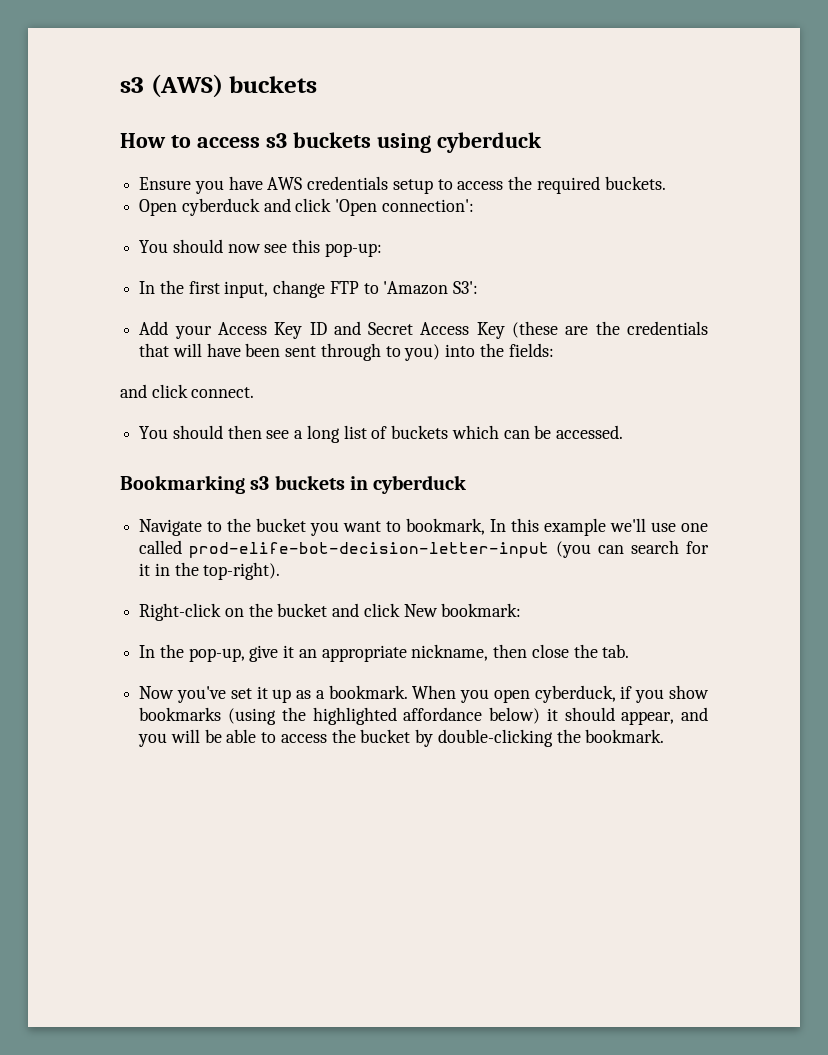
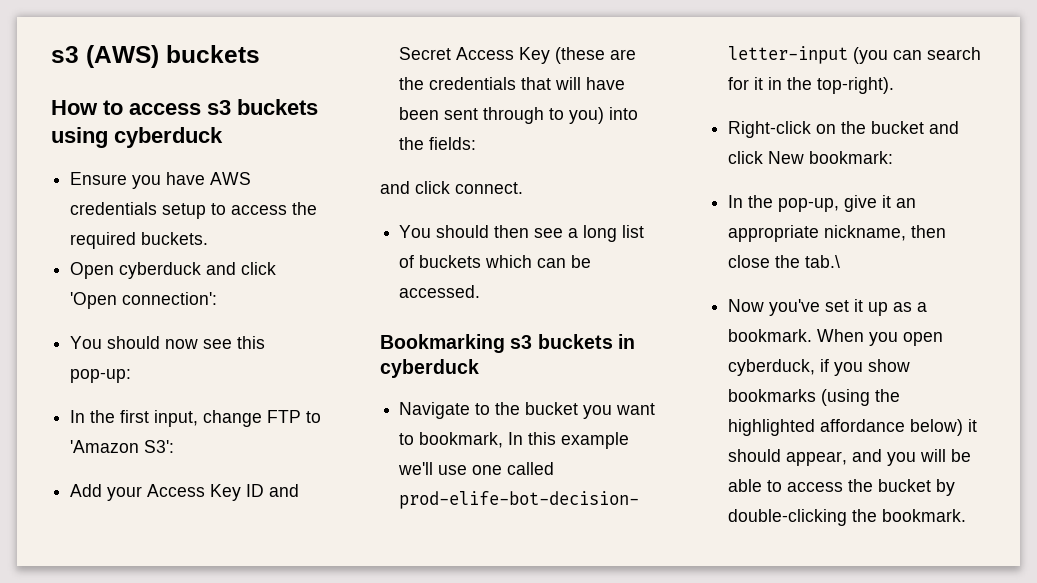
[602,644,630,658] tab. -> [805,255,841,268] tab.\

